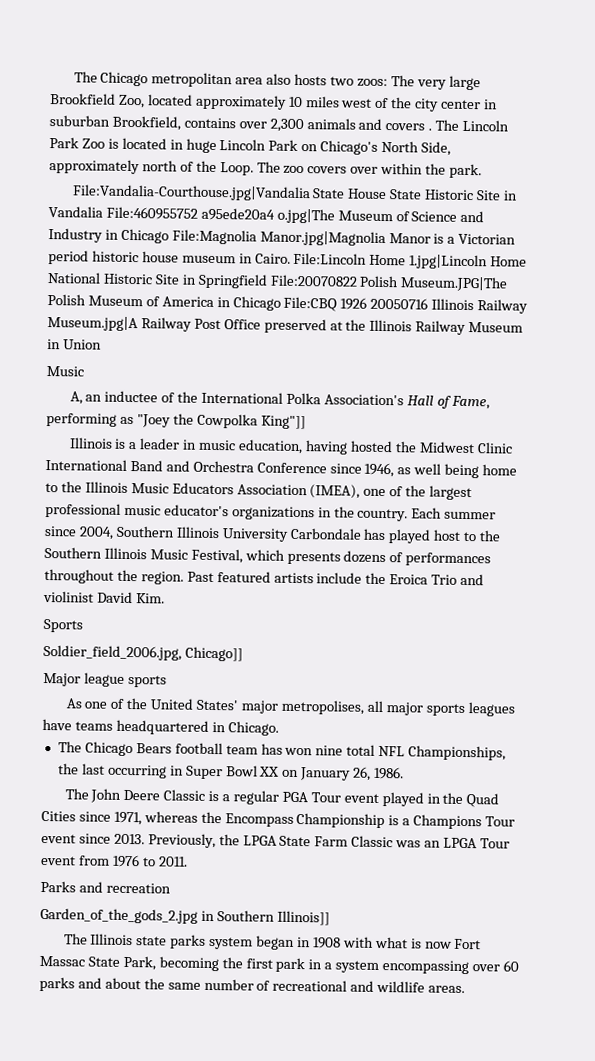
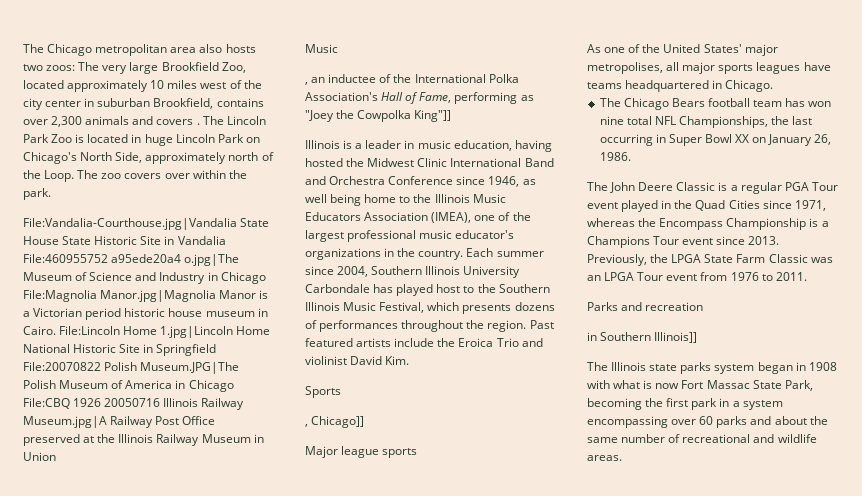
[69,391,83,405] A, -> [305,82,308,85] ,
[43,644,182,661] Soldier_field_2006.jpg, -> [305,424,308,427] ,
[40,907,198,924] Garden_of_the_gods_2.jpg -> (704, 306) none

